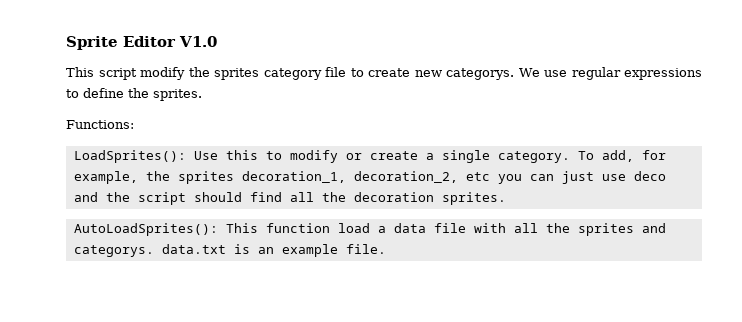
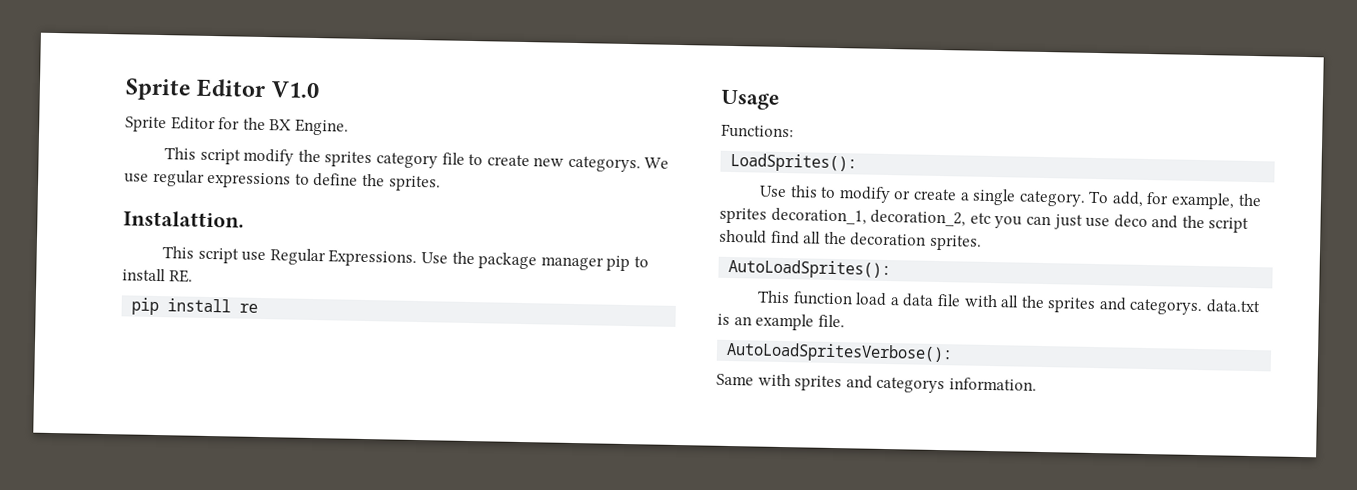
(217, 41) none -> [125,116,349,136] // Sprite Editor for the BX Engine.
(202, 95) none -> [123,210,244,228] [161,246,649,272] [122,268,193,283] [131,297,259,316] [721,89,780,110] // Instalattion. // This script use Regular Expressions. Use the package manager pip to install RE. // pip install re // Usage
(186, 156) none -> (858, 162) //
(218, 229) none -> (892, 269) //
(386, 249) none -> [726,341,954,364] [716,373,1037,394] // AutoLoadSpritesVerbose(): // Same with sprites and categorys information.

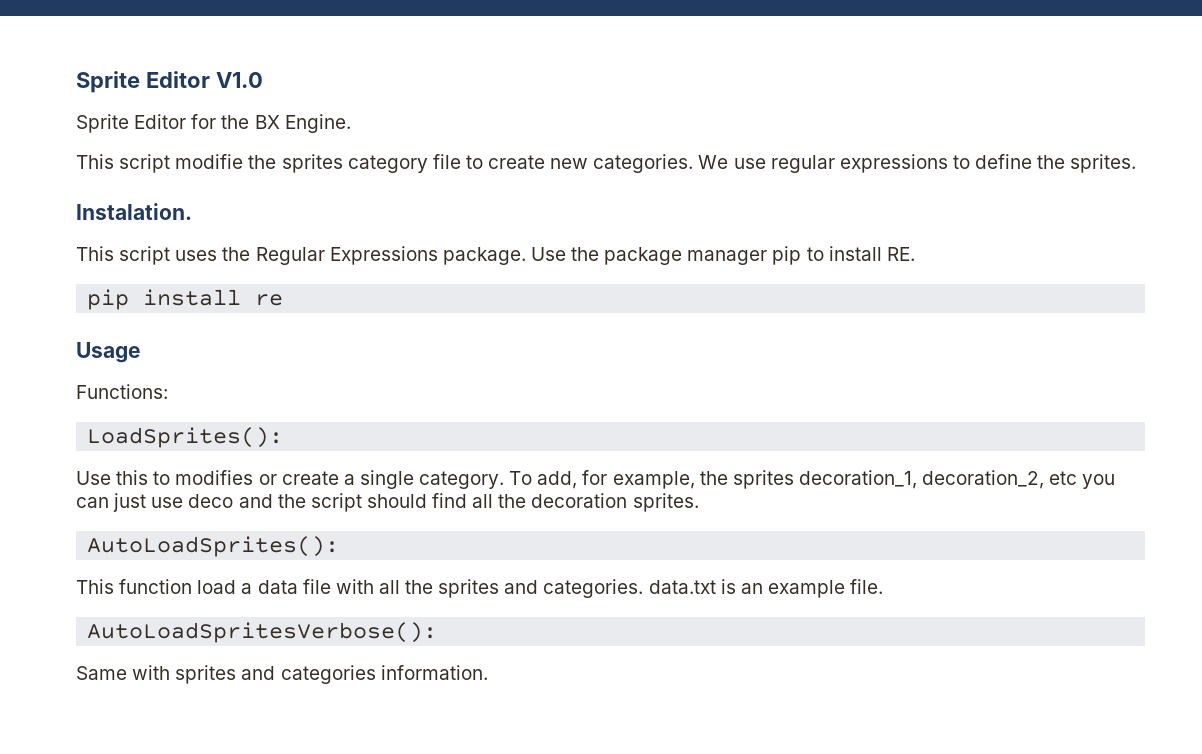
[243,148,295,166] modify -> [175,154,244,169] modifie
[567,155,641,173] categorys. -> [593,154,694,173] categories.
[123,210,244,228] [161,246,418,267] Instalattion. // This script use Regular Expressions. -> [76,203,192,220] [76,246,526,265] Instalation. // This script uses the Regular Expressions package.
[838,186,891,204] modify -> [175,470,254,485] modifies
[1129,298,1204,316] categorys. -> [543,579,644,598] categories.
[876,376,946,394] categorys -> [280,665,376,684] categories

